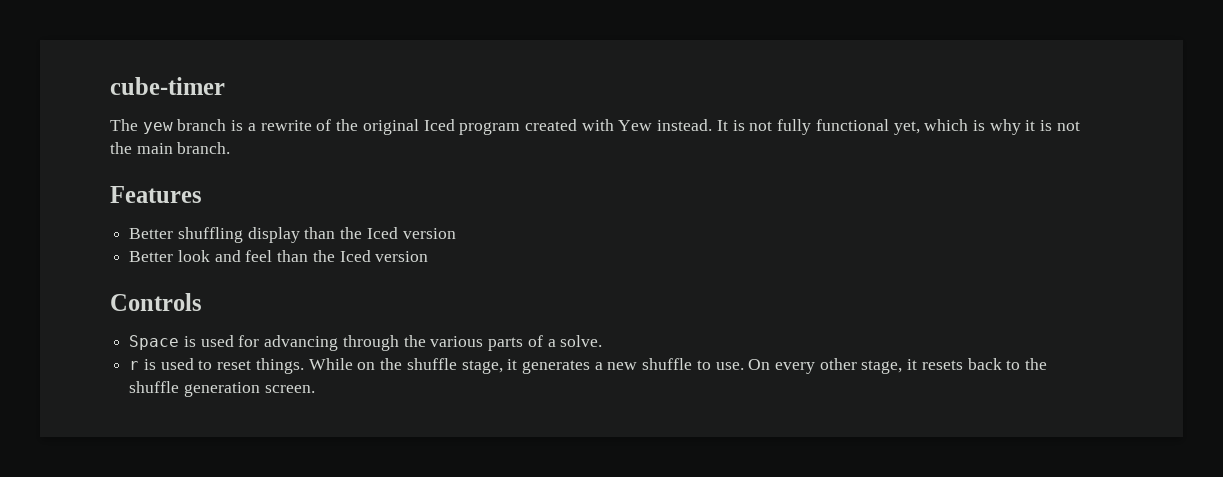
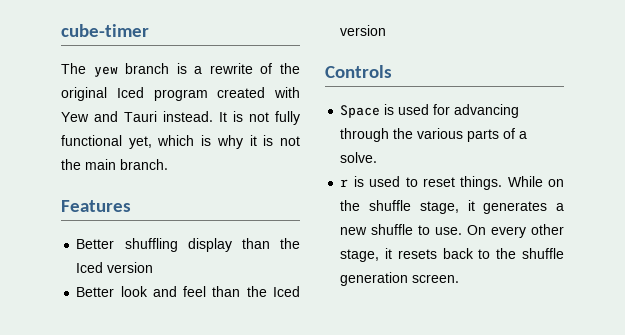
(653, 125) none -> [94,111,157,122] and Tauri

